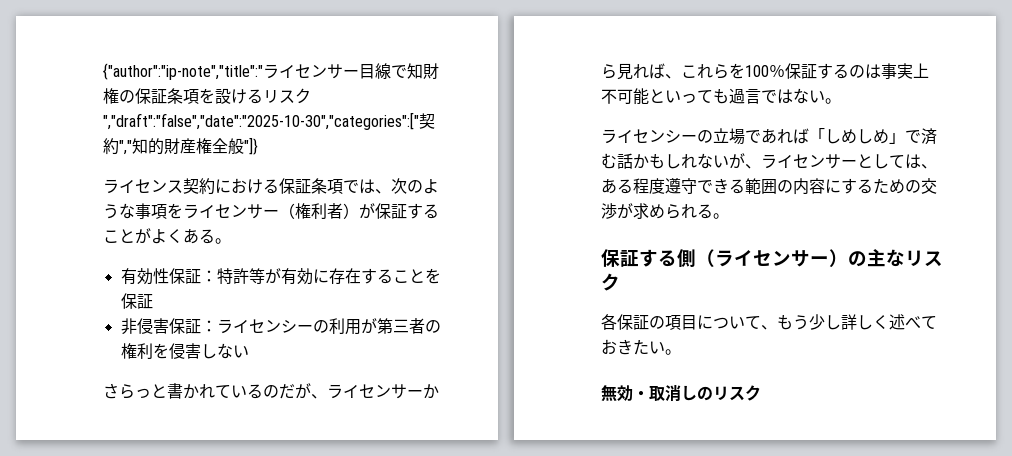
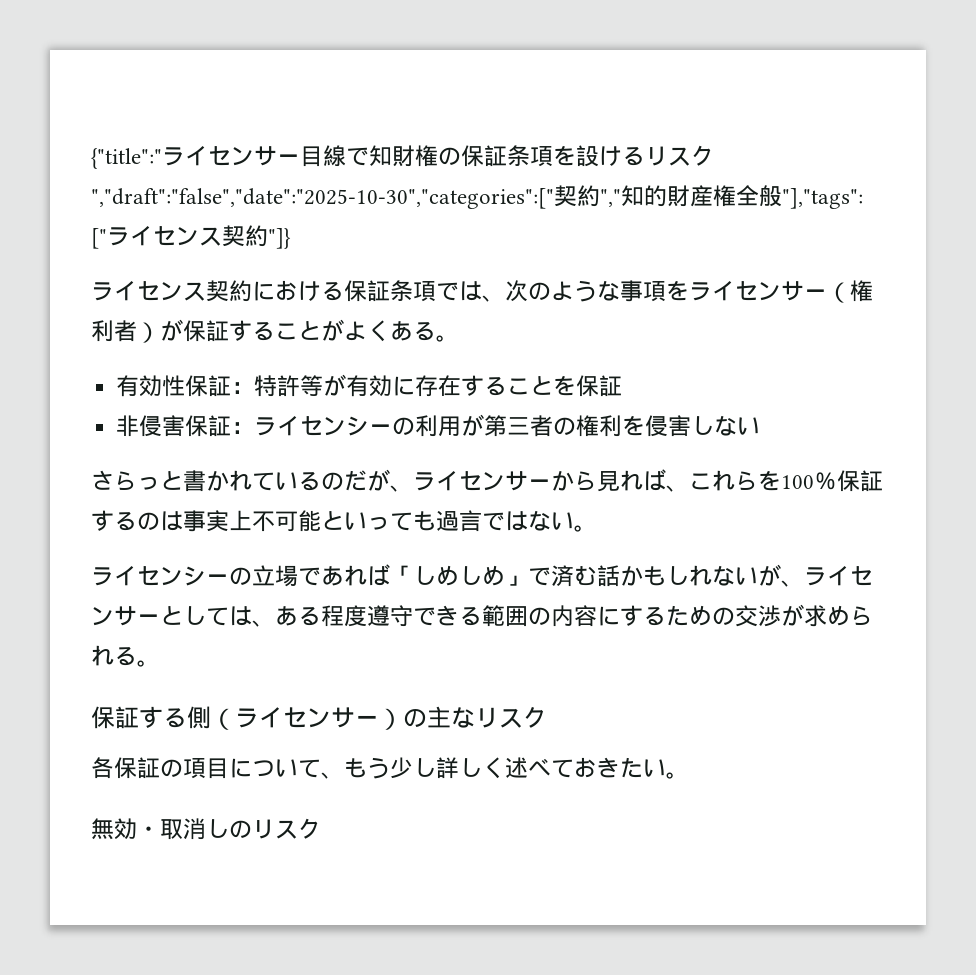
[103,63,263,80] {"author":"ip-note","title":" -> [91,148,162,169] {"title":"
(244, 146) none -> [782,188,863,209] [91,225,268,249] "],"tags": ["ライセンス契約

